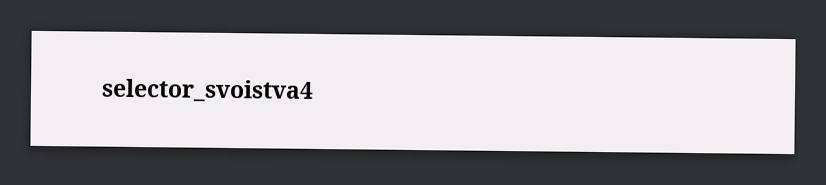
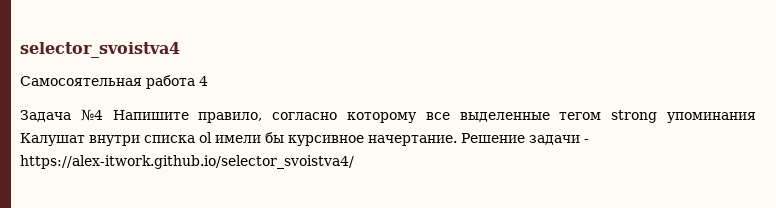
(314, 90) none -> [20,75,208,89] [20,109,756,123] [20,132,589,146] [20,155,354,169] // Самосоятельная работа 4 // Задача №4 Напишите правило, согласно которому все выделенные тегом strong упоминания Калушат внутри списка ol имели бы курсивное начертание. Решение задачи - https://alex-itwork.github.io/selector_svoistva4/

